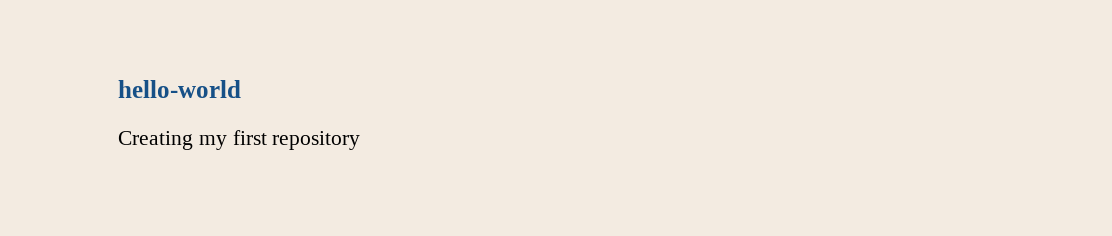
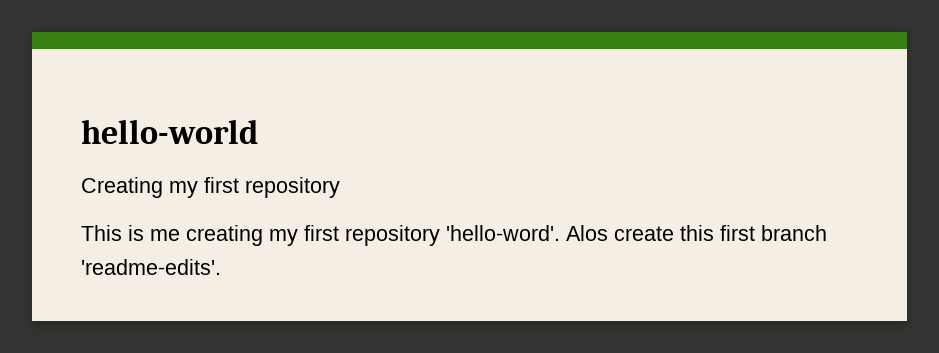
(361, 140) none -> [81,225,827,246] [81,259,221,275] // This is me creating my first repository 'hello-word'. Alos create this first branch 'readme-edits'.

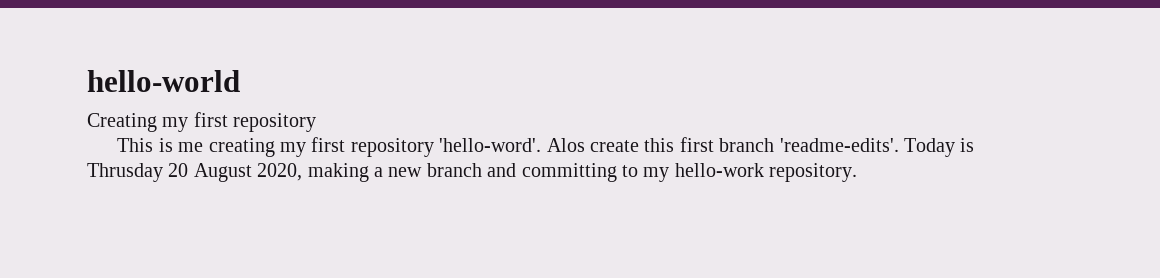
(221, 267) none -> [904,138,975,157] [87,163,858,182] Today is Thrusday 20 August 2020, making a new branch and committing to my hello-work repository.

